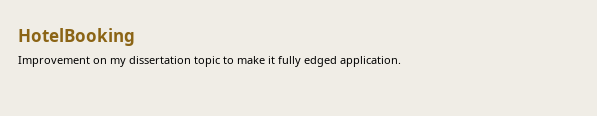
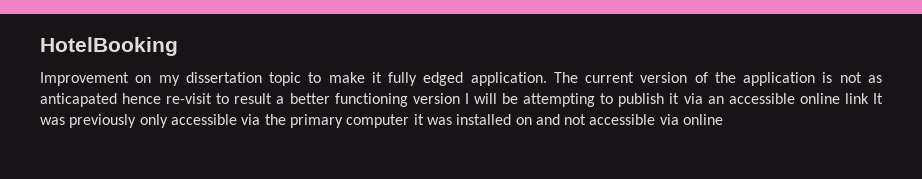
(401, 61) none -> [553,72,883,86] [40,93,883,107] [40,114,724,128] The current version of the application is not as anticapated hence re-visit to result a better functioning version I will be attempting to publish it via an accessible online link It was previously only accessible via the primary computer it was installed on and not accessible via online

